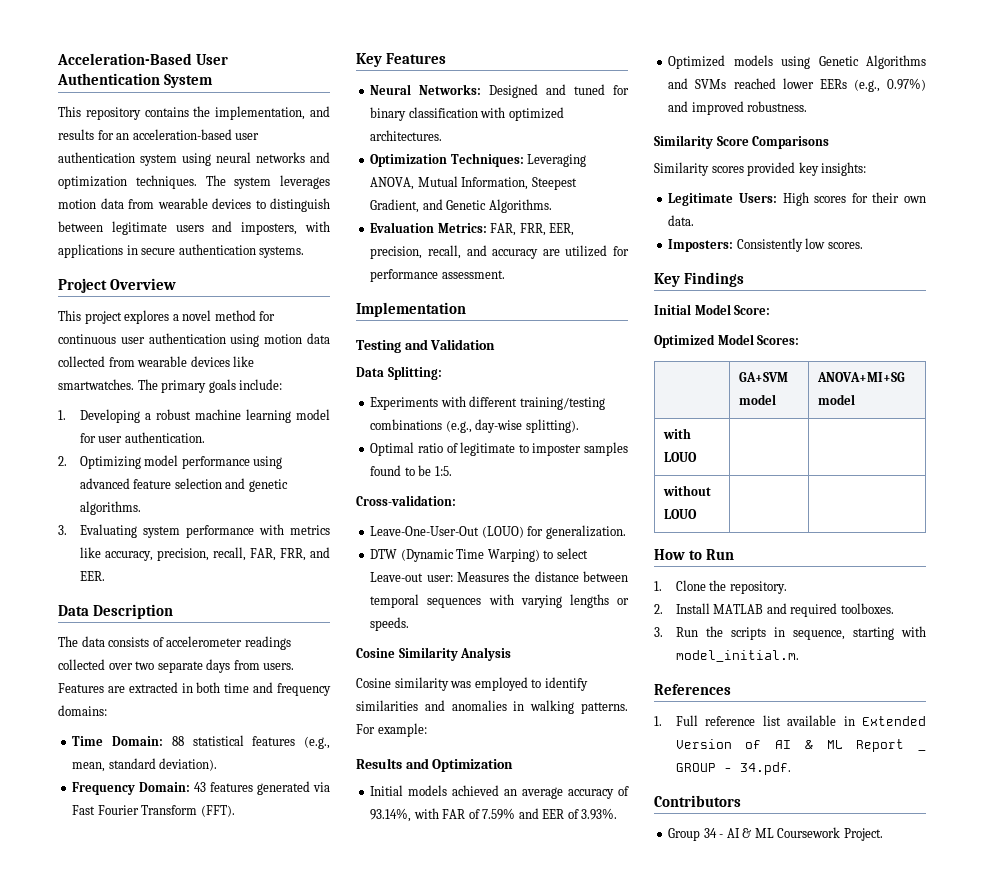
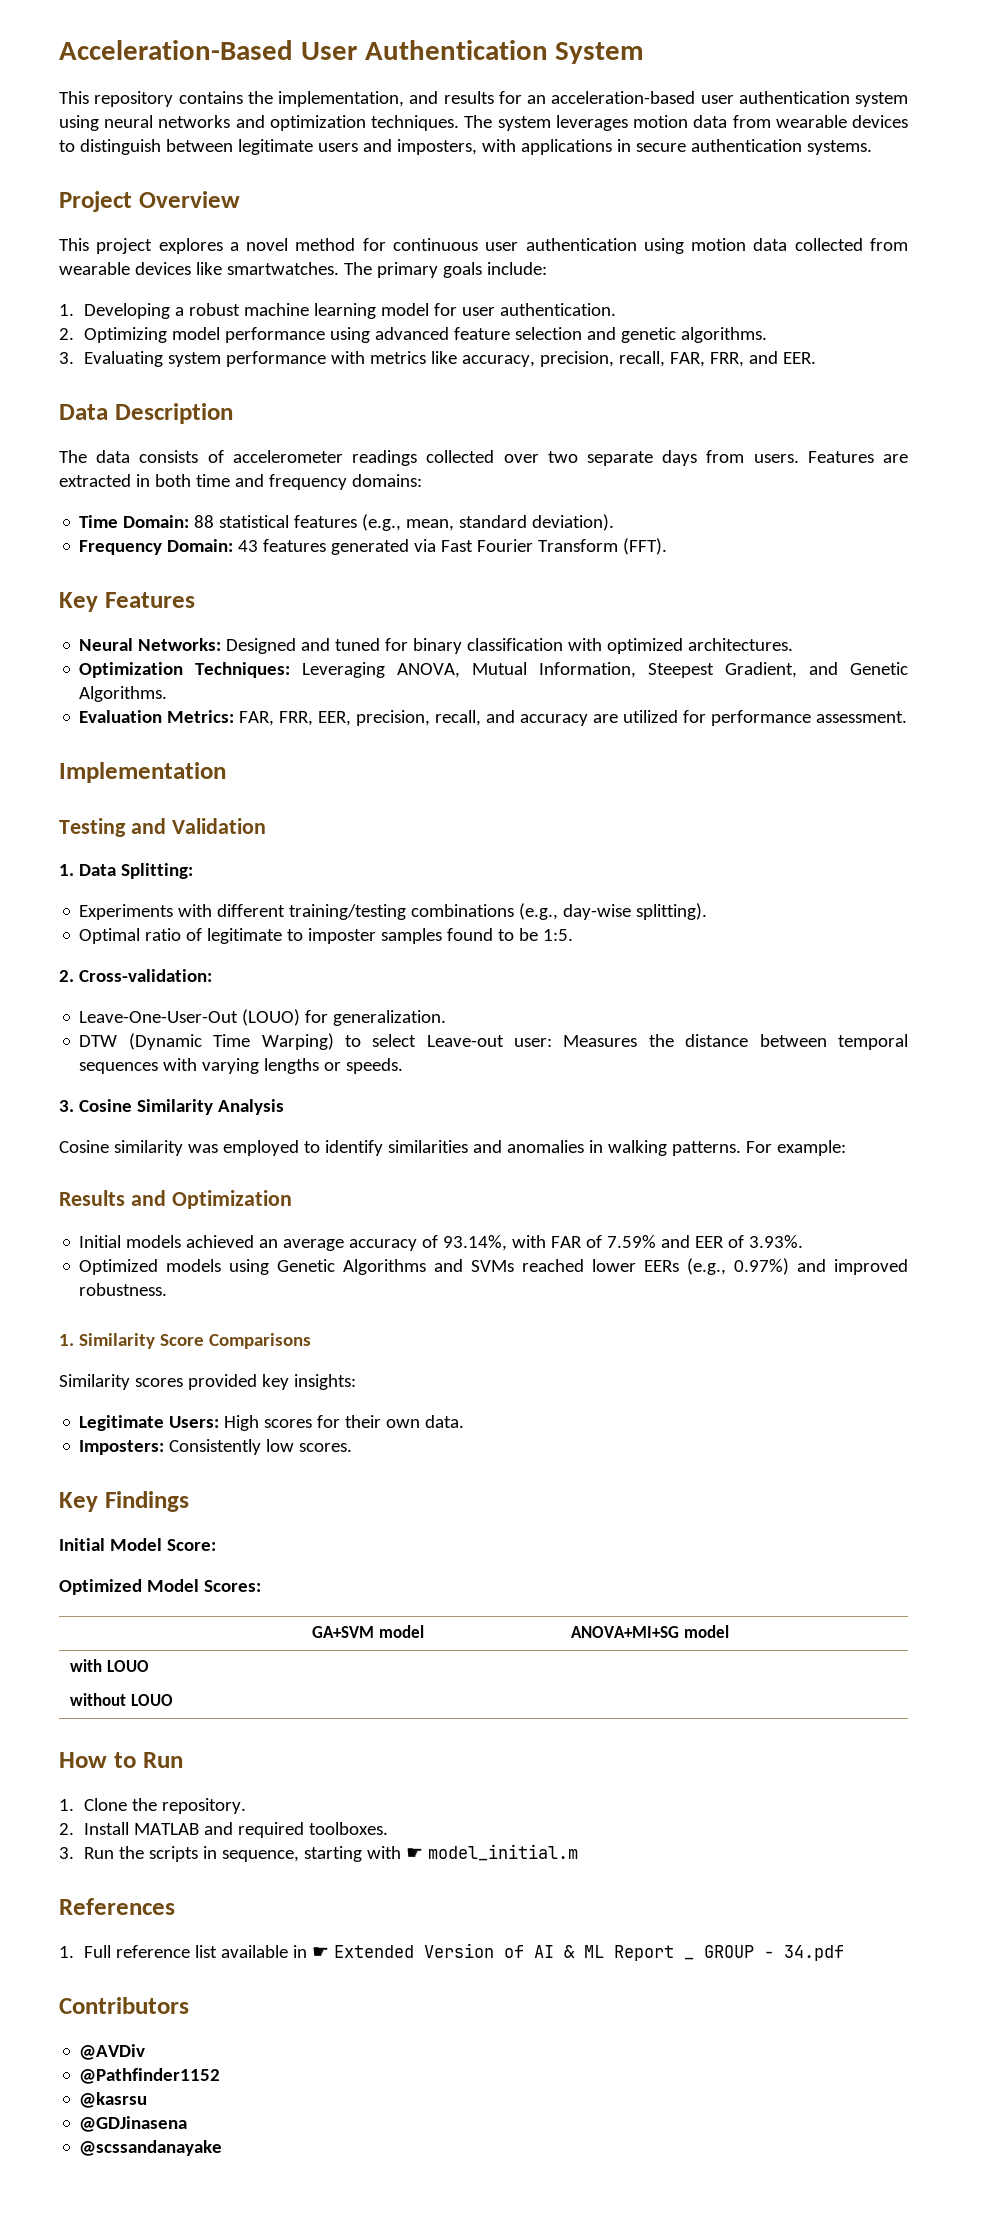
(496, 344) none -> [59,864,74,876] 1.
(452, 471) none -> [59,970,74,982] 2.
(410, 624) none -> [59,1100,74,1112] 3.
(808, 106) none -> [59,1334,74,1346] 1.
[675,650,799,662] model_initial.m. -> [406,1844,579,1861] ☛ model_initial.m
(855, 721) none -> [312,1947,330,1958] ☛
[739,762,791,775] 34.pdf. -> [784,1945,845,1961] 34.pdf
[668,827,883,841] Group 34 - AI & ML Coursework Project. -> [79,2044,146,2060] [79,2068,221,2084] [79,2092,148,2108] [79,2116,188,2132] [79,2140,223,2156] @AVDiv // @Pathfinder1152 // @kasrsu // @GDJinasena // @scssandanayake

